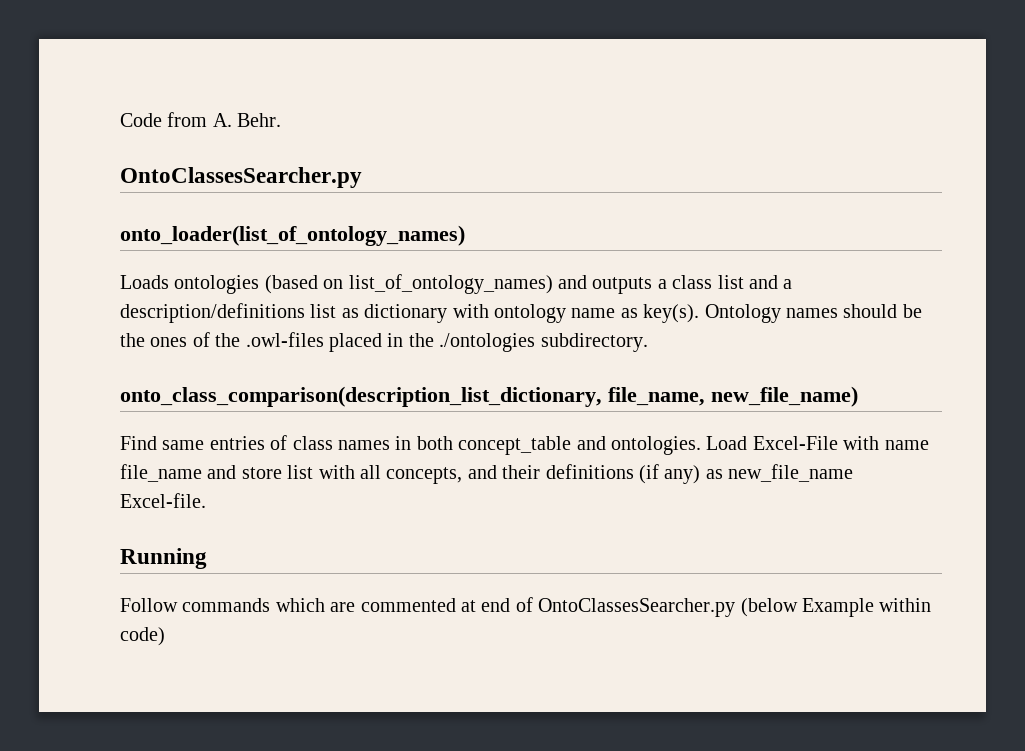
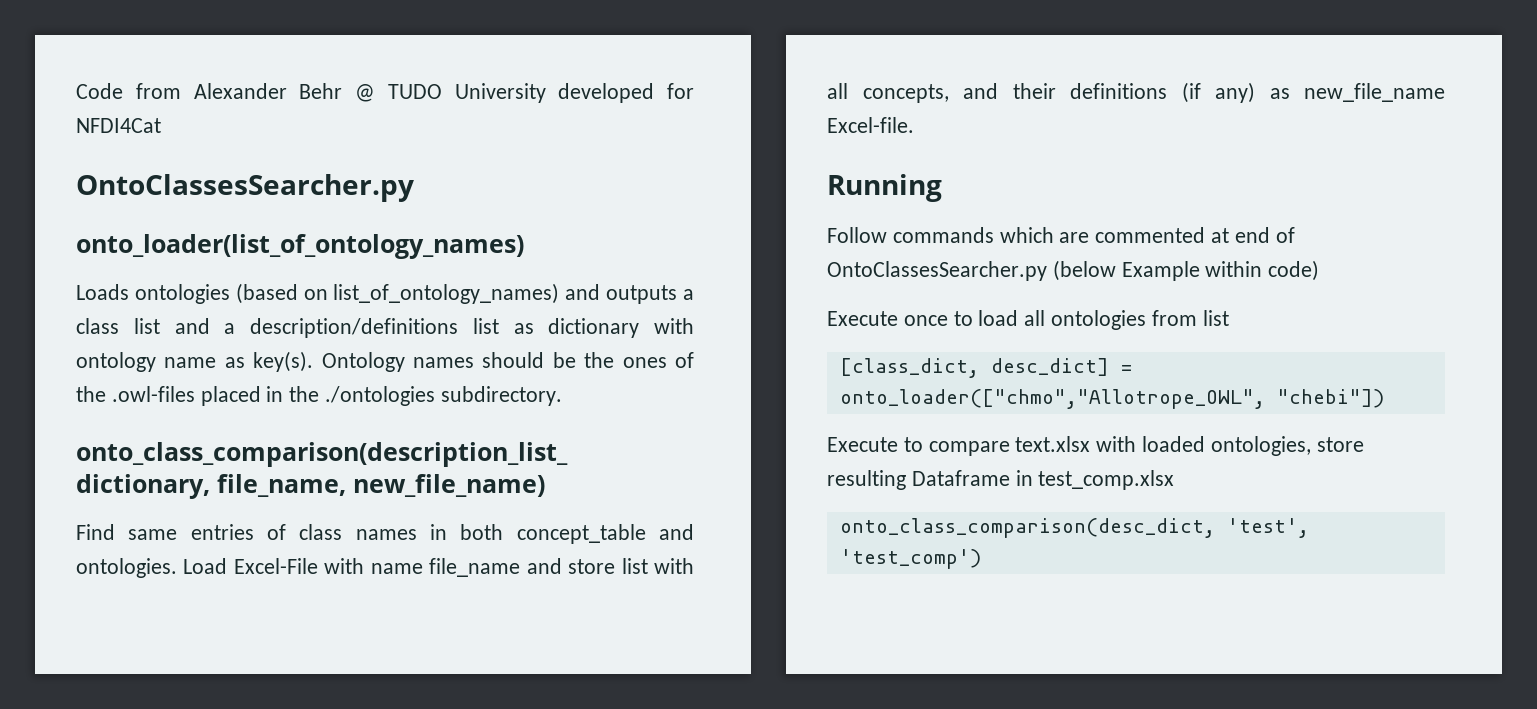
[212,113,282,127] A. Behr. -> [193,83,694,103] [76,118,161,133] Alexander Behr @ TUDO University developed for NFDI4Cat
(165, 636) none -> [827,310,1229,330] [839,358,1132,378] [839,389,1384,409] [827,436,1364,456] [827,470,1175,490] [839,518,1309,538] [839,549,981,569] // Execute once to load all ontologies from list // [class_dict, desc_dict] = onto_loader(["chmo","Allotrope_OWL", "chebi"]) // Execute to compare text.xlsx with loaded ontologies, store resulting Dataframe in test_comp.xlsx // onto_class_comparison(desc_dict, 'test', 'test_comp')

